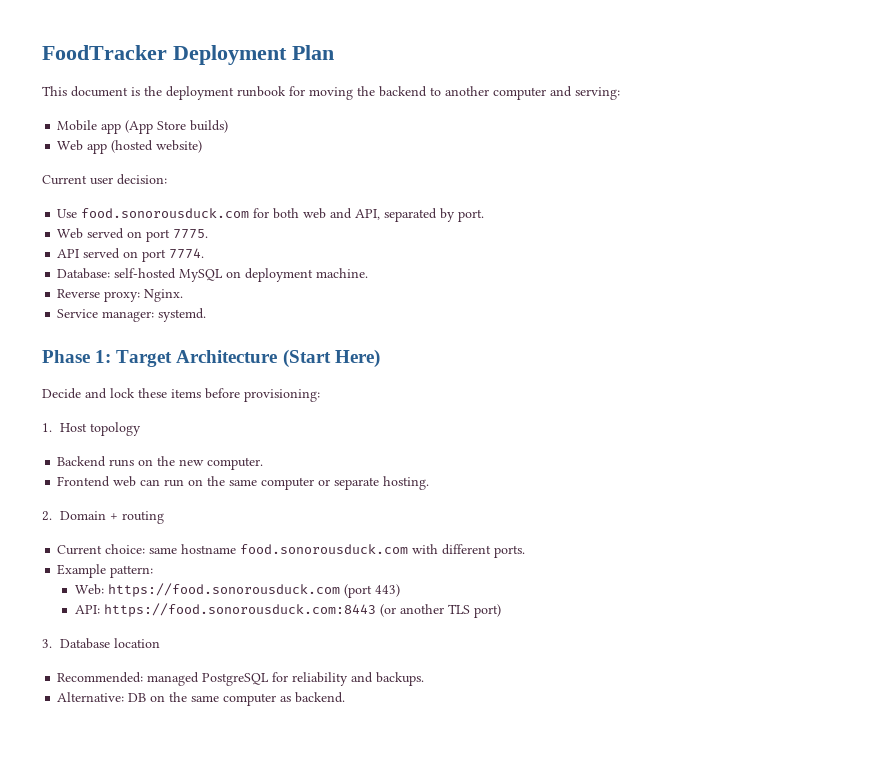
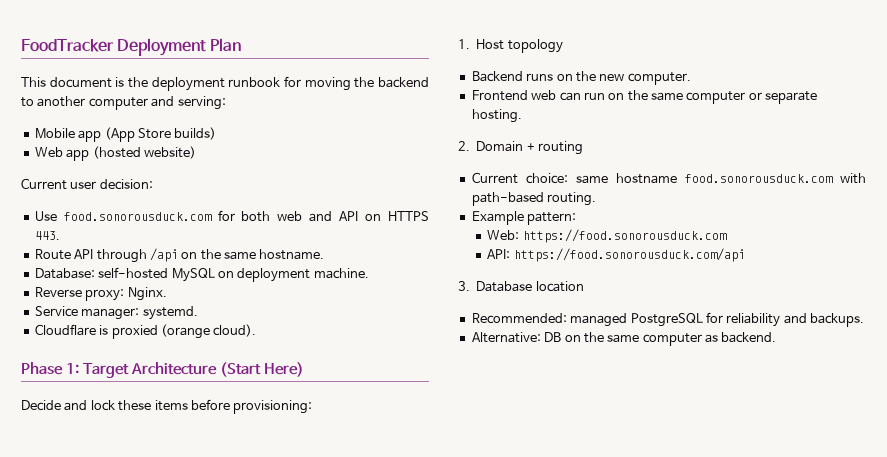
[355,208,485,222] [57,228,209,242] [57,248,205,262] API, separated by port. // Web served on port 7775. // API served on port 7774. -> [339,211,429,221] [34,231,60,240] [34,248,325,263] API on HTTPS 443. // Route API through /api on the same hostname.
(207, 315) none -> [34,324,257,339] // Cloudflare is proxied (orange cloud).
[442,544,526,558] different ports. -> [471,192,597,206] path-based routing.
[344,584,401,598] (port 443) -> (727, 236) none
[104,603,502,618] https://food.sonorousduck.com:8443 (or another TLS port) -> [513,248,745,262] https://food.sonorousduck.com/api

